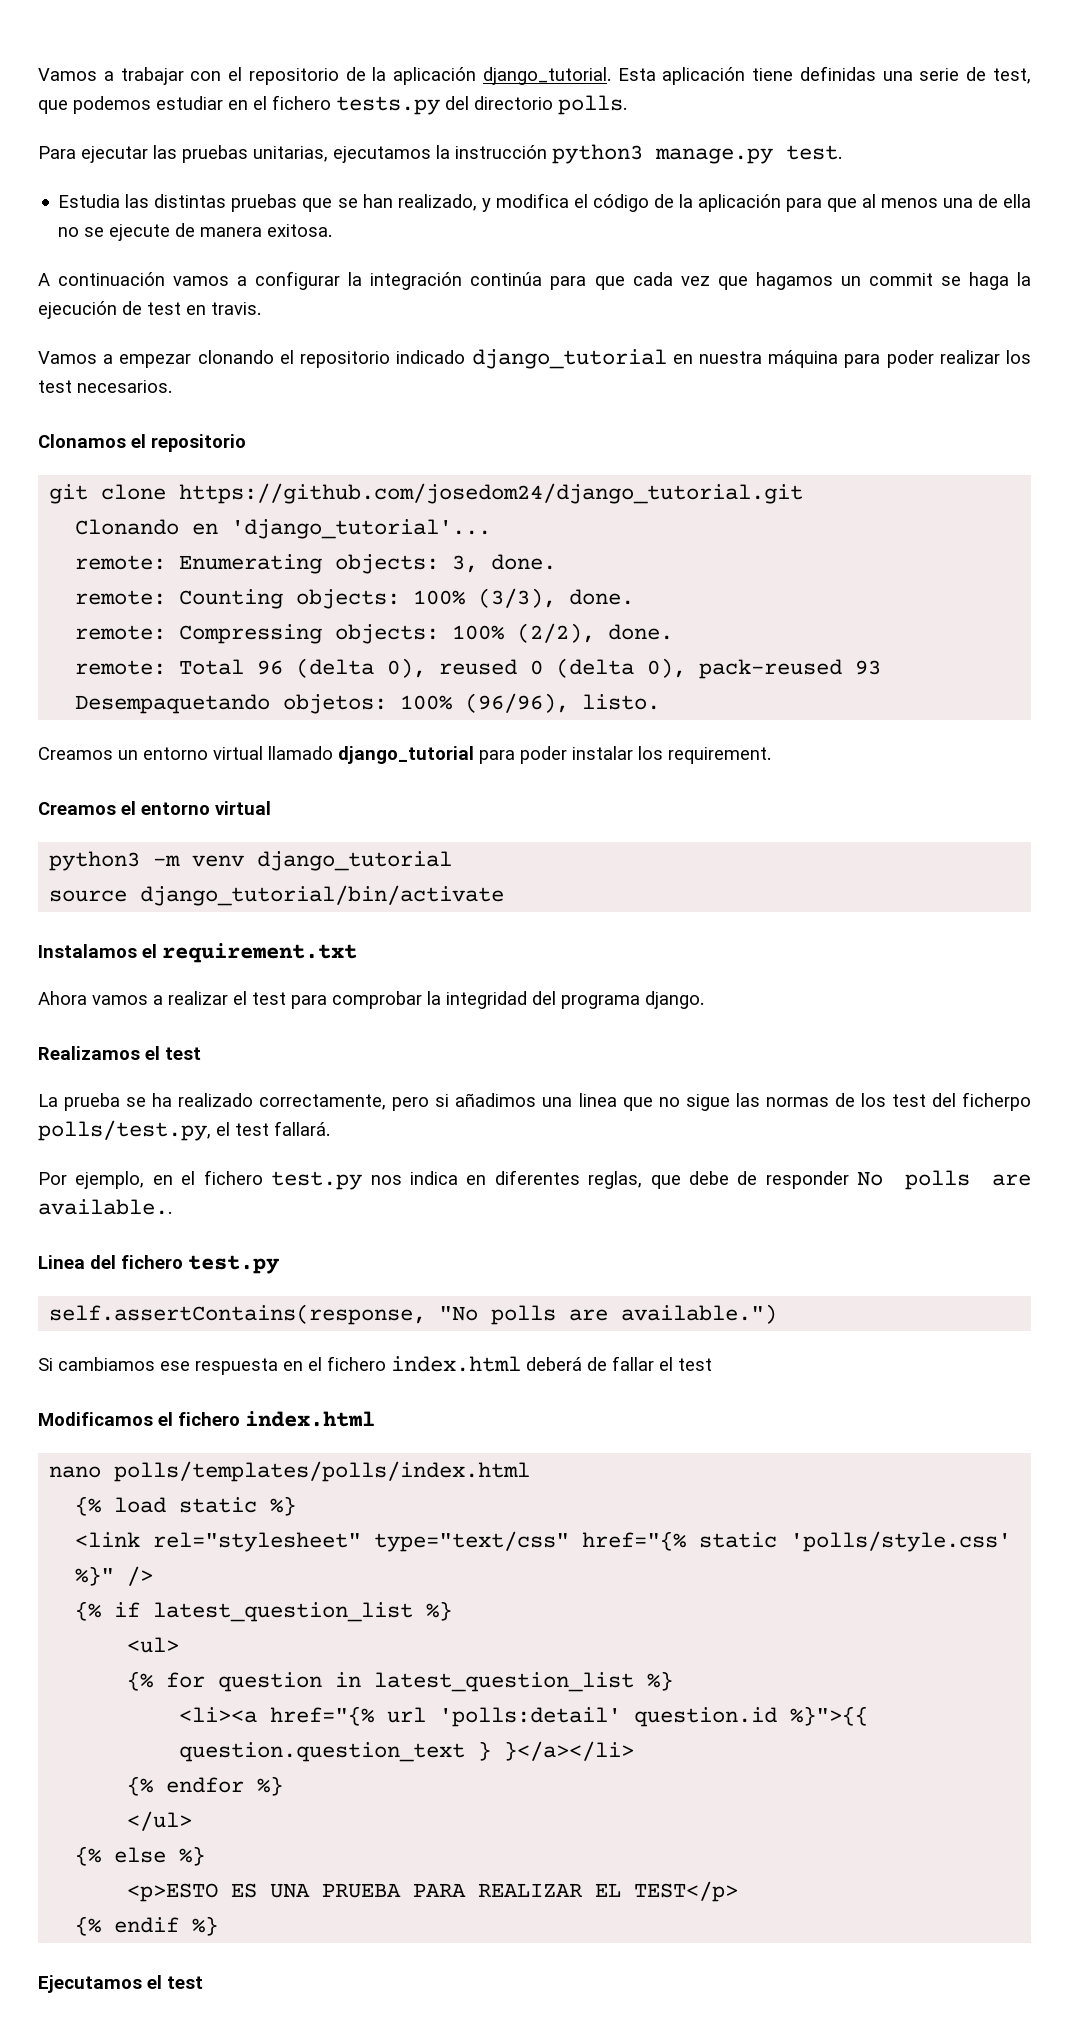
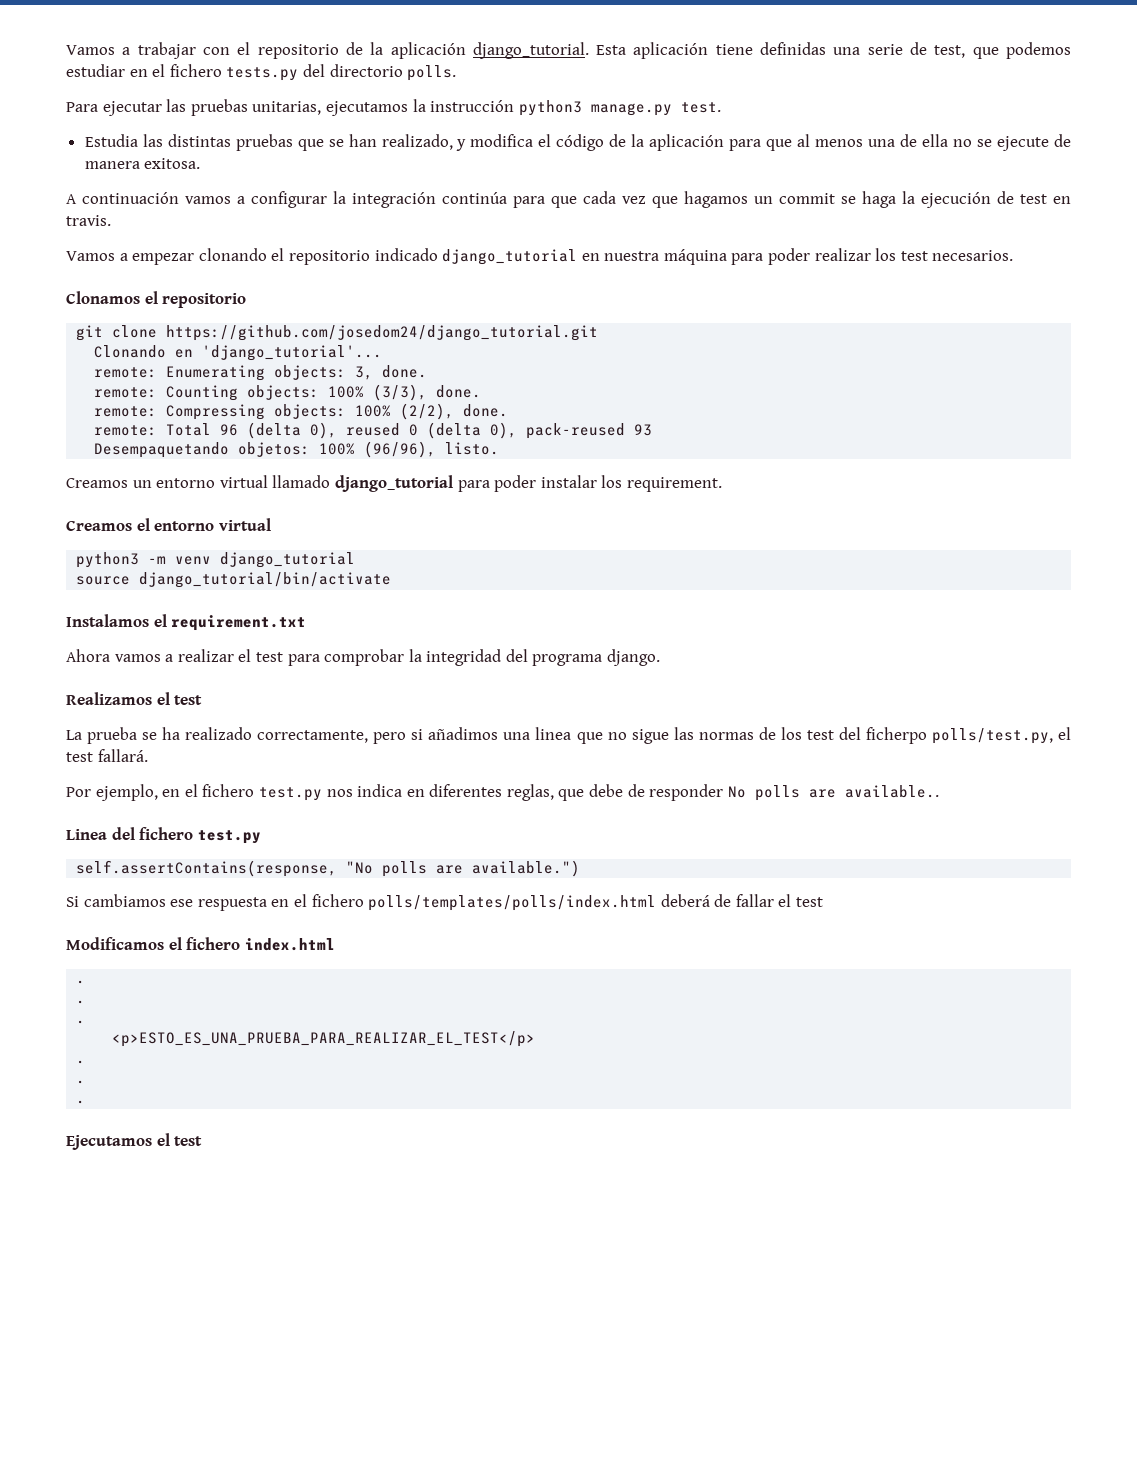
[391,1356,521,1372] index.html -> [368,895,657,911] polls/templates/polls/index.html
[49,1461,531,1482] [75,1496,297,1516] [75,1531,1012,1552] [75,1566,154,1586] [75,1601,453,1622] [127,1637,180,1653] [127,1671,674,1692] [179,1706,869,1727] [179,1741,635,1762] [127,1776,284,1796] [127,1811,193,1831] [75,1846,206,1866] [127,1881,739,1902] [75,1916,219,1936] nano polls/templates/polls/index.html // {% load static %} // <link rel="stylesheet" type="text/css" href="{% static 'polls/style.css' %}" /> // {% if latest_question_list %} // <ul> // {% for question in latest_question_list %} // <li><a href="{% url 'polls:detail' question.id %}">{{ question.question_text } }</a></li> // {% endfor %} // </ul> // {% else %} // <p>ESTO ES UNA PRUEBA PARA REALIZAR EL TEST</p> // {% endif %} -> [76,980,86,984] [76,1000,86,1004] [76,1020,86,1024] [112,1031,536,1047] [76,1060,86,1064] [76,1080,86,1084] [76,1100,86,1104] . // . // . // <p>ESTO_ES_UNA_PRUEBA_PARA_REALIZAR_EL_TEST</p> // . // . // .

